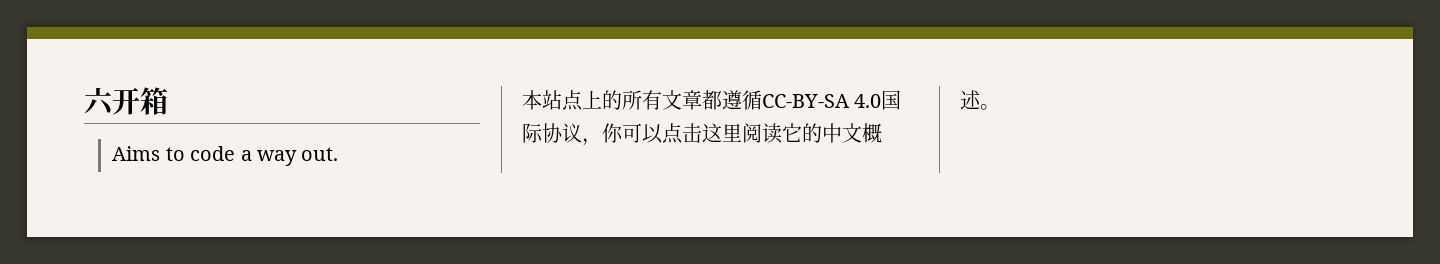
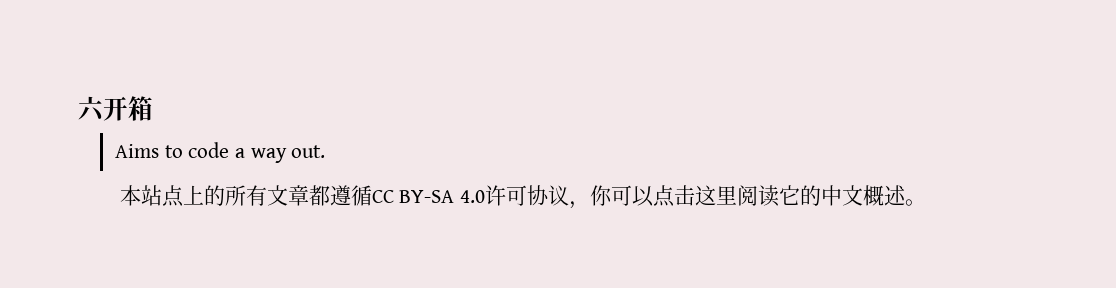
[762,90,902,110] [522,123,543,143] CC-BY-SA 4.0国际 -> [371,185,527,206] CC BY-SA 4.0许可

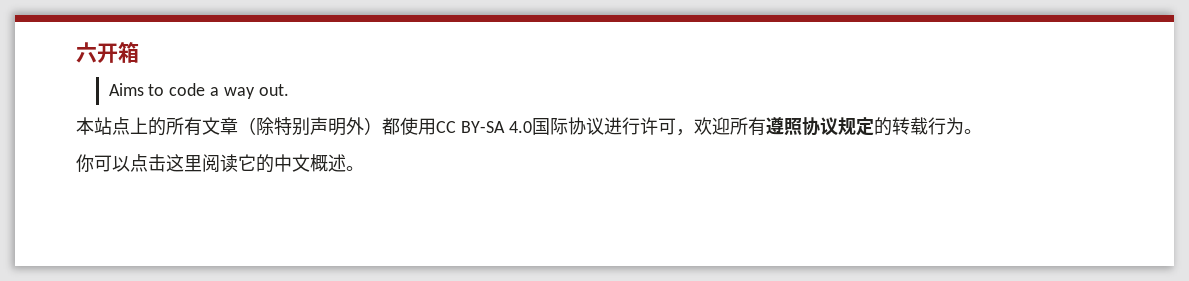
[308,185,590,209] 都遵循CC BY-SA 4.0许可协议， -> [238,117,982,136] （除特别声明外）都使用CC BY-SA 4.0国际协议进行许可，欢迎所有遵照协议规定的转载行为。 //

